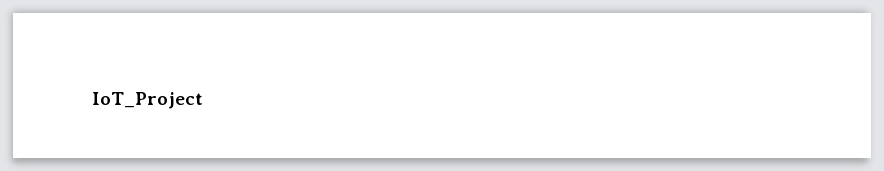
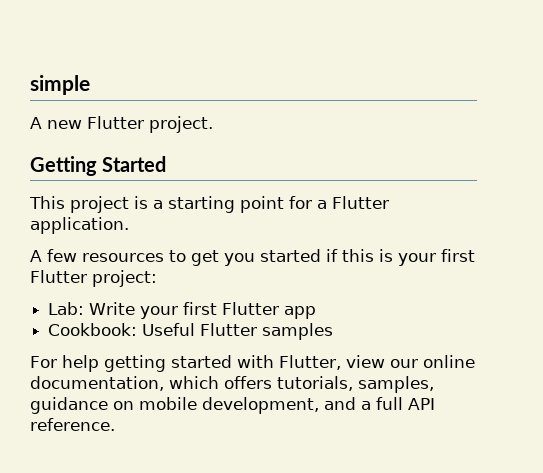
[92,92,203,109] IoT_Project -> [30,75,90,95] [30,116,213,133] [30,156,167,176] [29,196,389,213] [30,217,129,234] [30,249,475,266] [30,270,157,287] [48,302,317,319] [48,323,334,340] [30,355,475,372] [30,376,434,393] [30,397,435,414] [30,418,115,431] simple // A new Flutter project. // Getting Started // This project is a starting point for a Flutter application. // A few resources to get you started if this is your first Flutter project: // Lab: Write your first Flutter app // Cookbook: Useful Flutter samples // For help getting started with Flutter, view our online documentation, which offers tutorials, samples, guidance on mobile development, and a full API reference.

